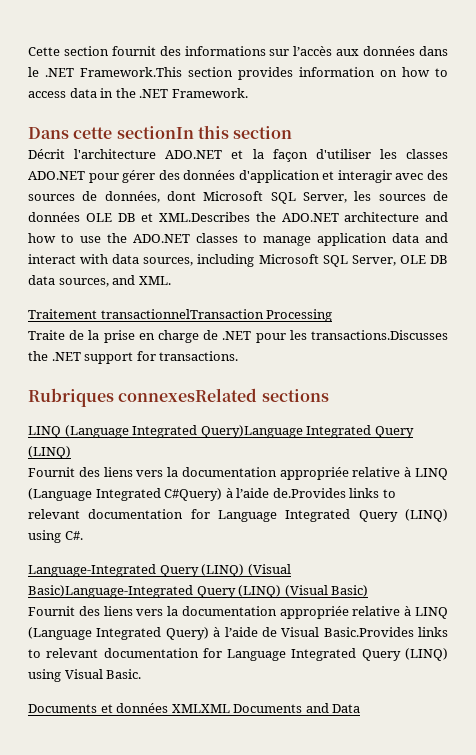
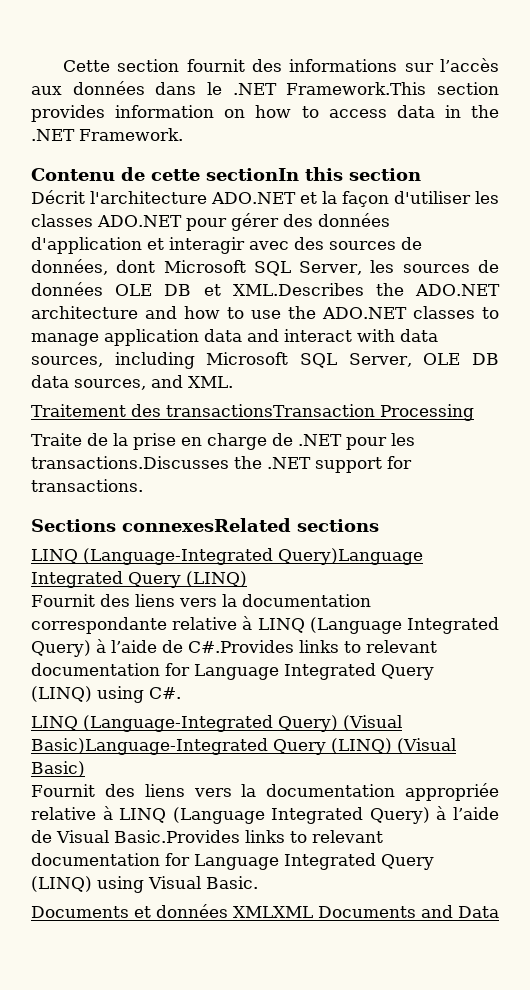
[28,127,69,139] Dans -> [31,167,145,181] Contenu de
[100,309,264,319] transactionnelTransaction -> [131,404,375,417] des transactionsTransaction
[28,388,114,407] Rubriques -> [31,519,116,532] Sections
[64,425,198,438] (Language Integrated -> [83,548,273,565] (Language-Integrated
[279,467,448,480] [28,488,346,501] appropriée relative à LINQ (Language Integrated C#Query) à l’aide de.Provides -> [31,616,499,634] [31,639,294,657] correspondante relative à LINQ (Language Integrated Query) à l’aide de C#.Provides
[28,564,245,577] Language-Integrated Query (LINQ) -> [31,715,338,732] LINQ (Language-Integrated Query)

